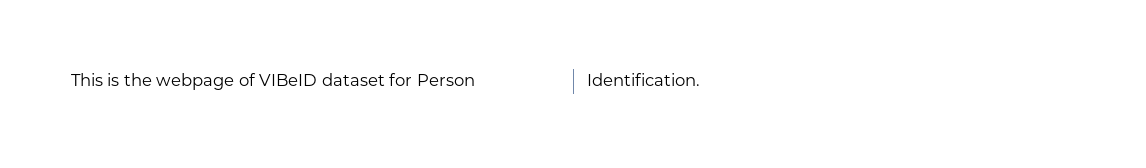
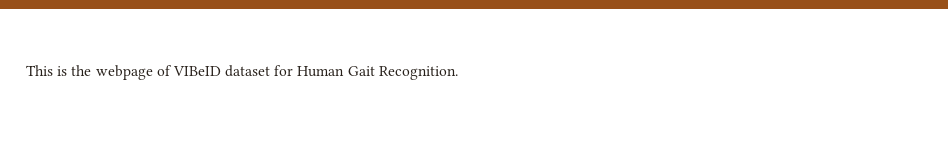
[416,73,700,86] Person Identification. -> [297,66,458,80] Human Gait Recognition.

